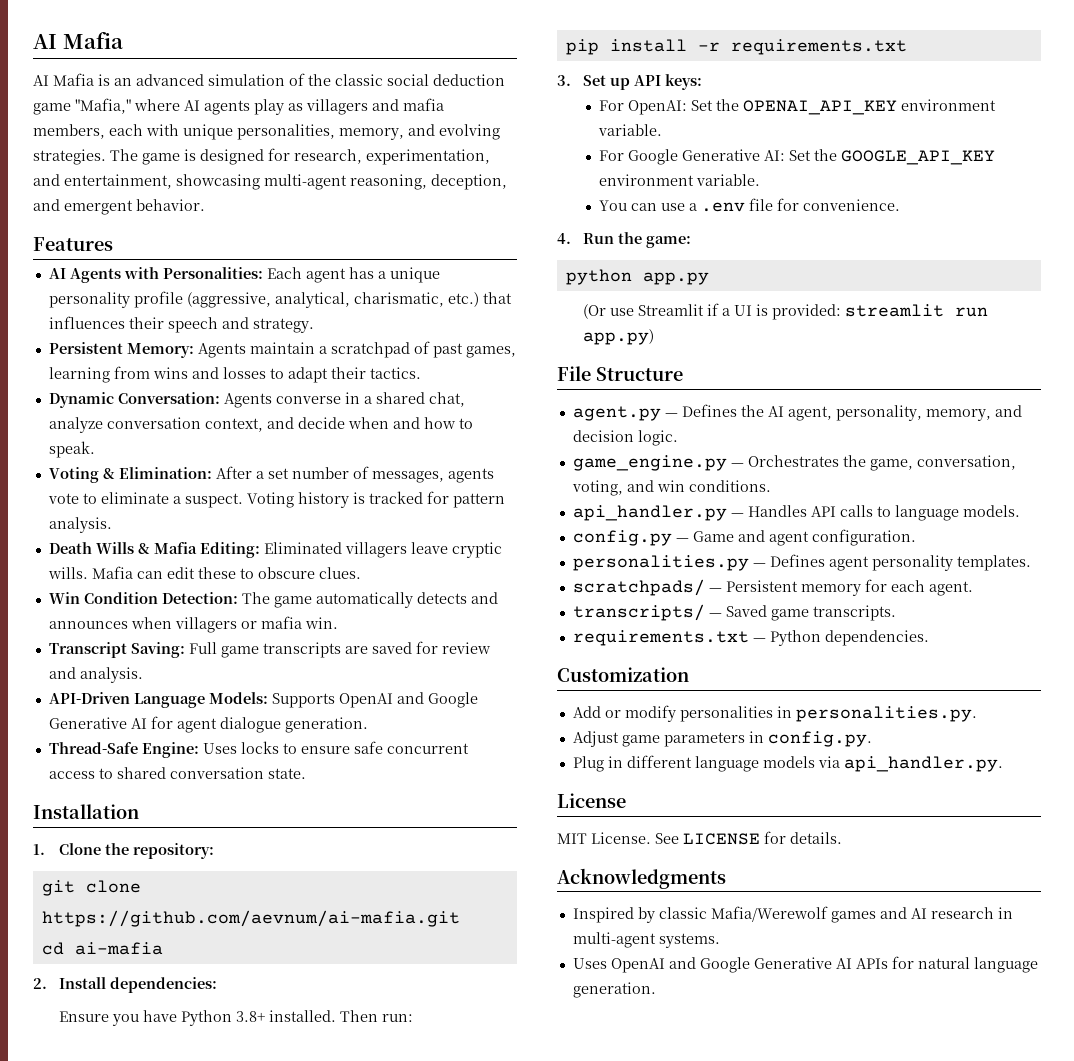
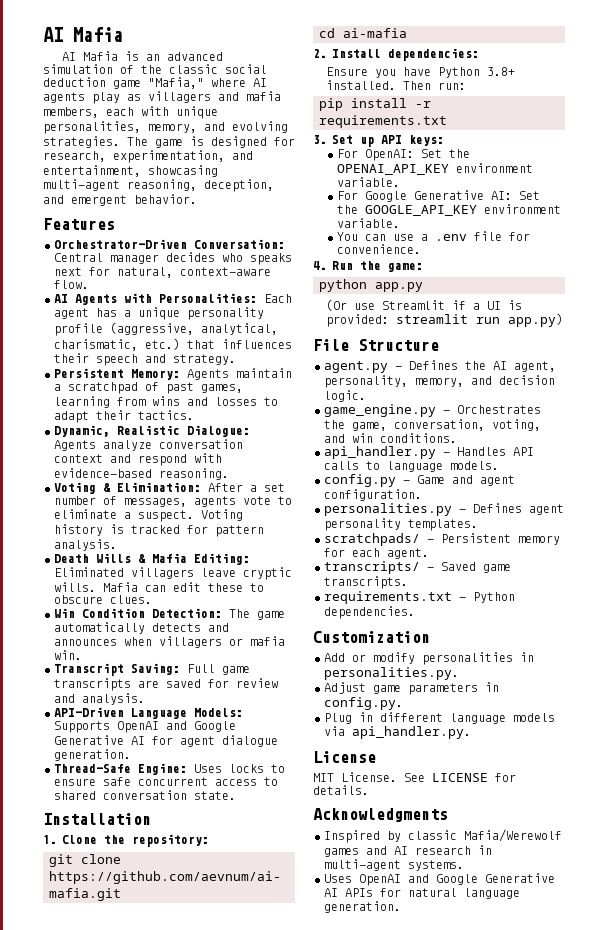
(113, 244) none -> [54,239,285,249] [54,252,292,265] [54,267,271,278] [54,280,89,289] // Orchestrator-Driven Conversation: Central manager decides who speaks next for natural, context-aware flow.
[48,392,465,408] [48,417,473,433] [48,441,95,458] Dynamic Conversation: Agents converse in a shared chat, analyze conversation context, and decide when and how to speak. -> [54,425,250,437] [54,439,243,451] [54,453,222,466] [54,468,229,480] Dynamic, Realistic Dialogue: Agents analyze conversation context and respond with evidence-based reasoning.

